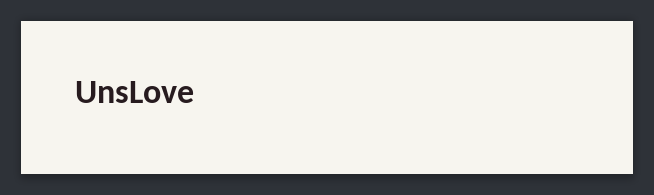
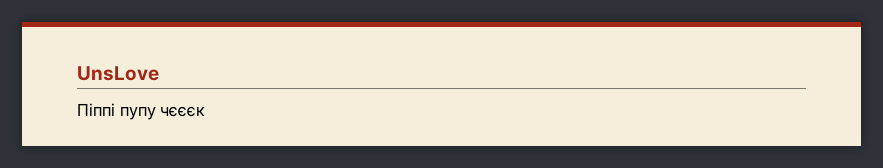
(194, 92) none -> [77,103,206,120] // Піппі пупу чєєєк

